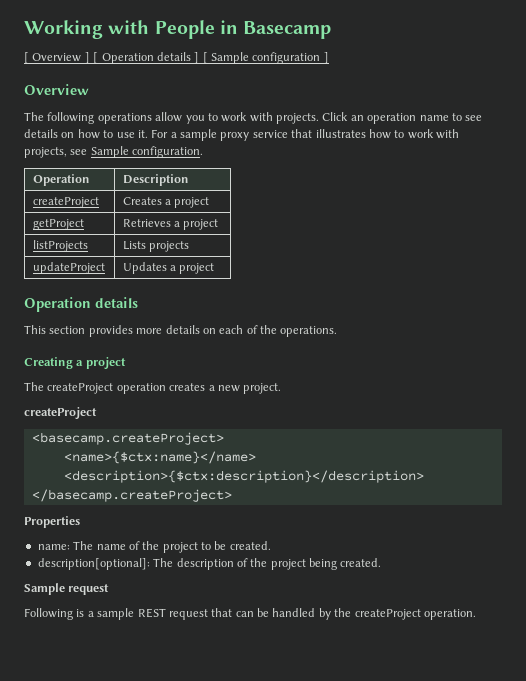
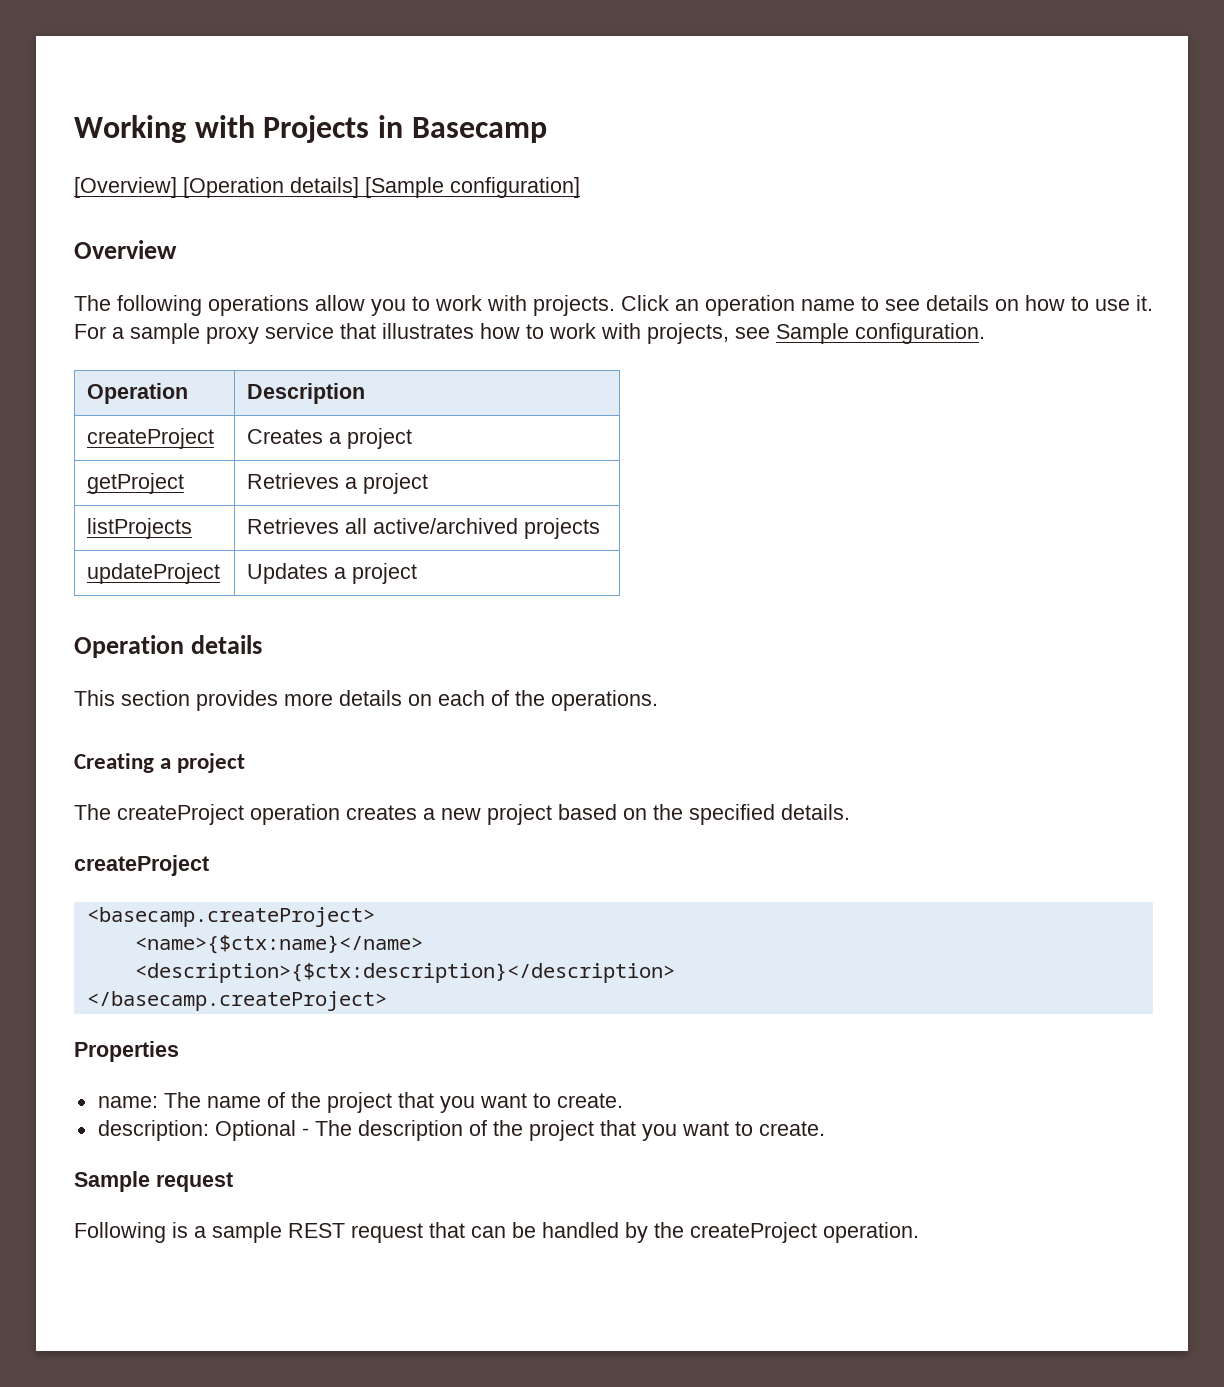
[154,20,215,39] People -> [263,115,370,143] Projects
[24,52,329,64] [ Overview ] [ Operation details ] [ Sample configuration ] -> [74,177,580,198] [Overview] [Operation details] [Sample configuration]
[122,241,146,250] Lists -> [247,518,519,534] Retrieves all active/archived
[243,383,282,394] project. -> [487,804,850,825] project based on the specified details.
[201,541,271,550] [37,558,150,570] to be created. // description[optional]: -> [397,1092,623,1113] [97,1120,309,1141] that you want to create. // description: Optional -
[309,558,382,570] being created. -> [599,1120,825,1141] that you want to create.

